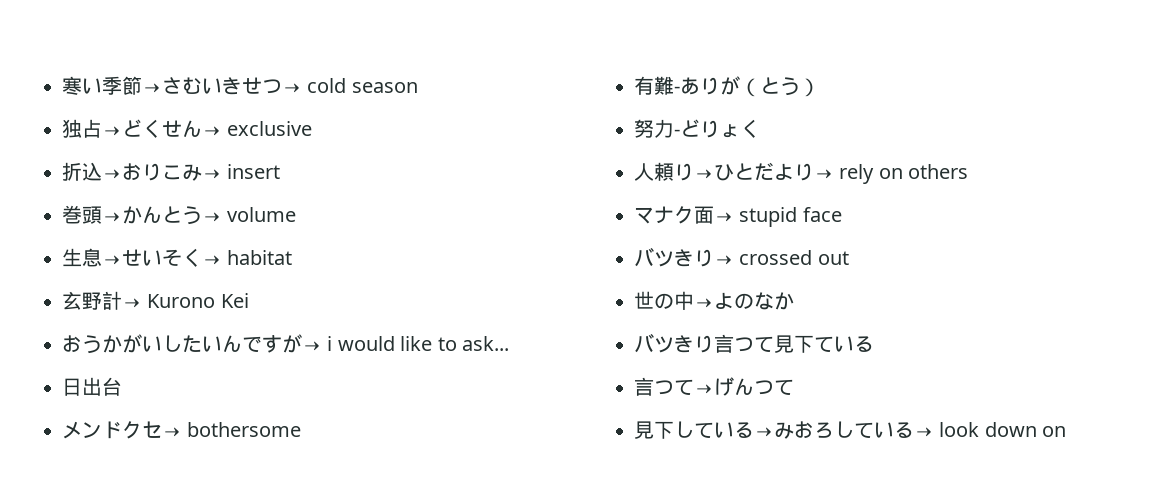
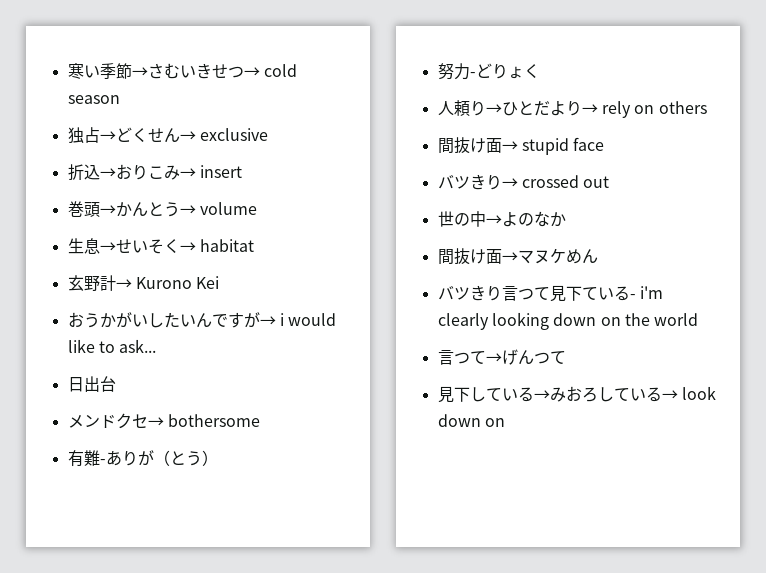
[634,206,694,224] マナク -> [437,137,486,154] 間抜け
(794, 301) none -> [437,248,598,265] // 間抜け面→マヌケめん
(874, 344) none -> [629,286,663,299] [437,312,699,330] - i'm clearly looking down on the world

